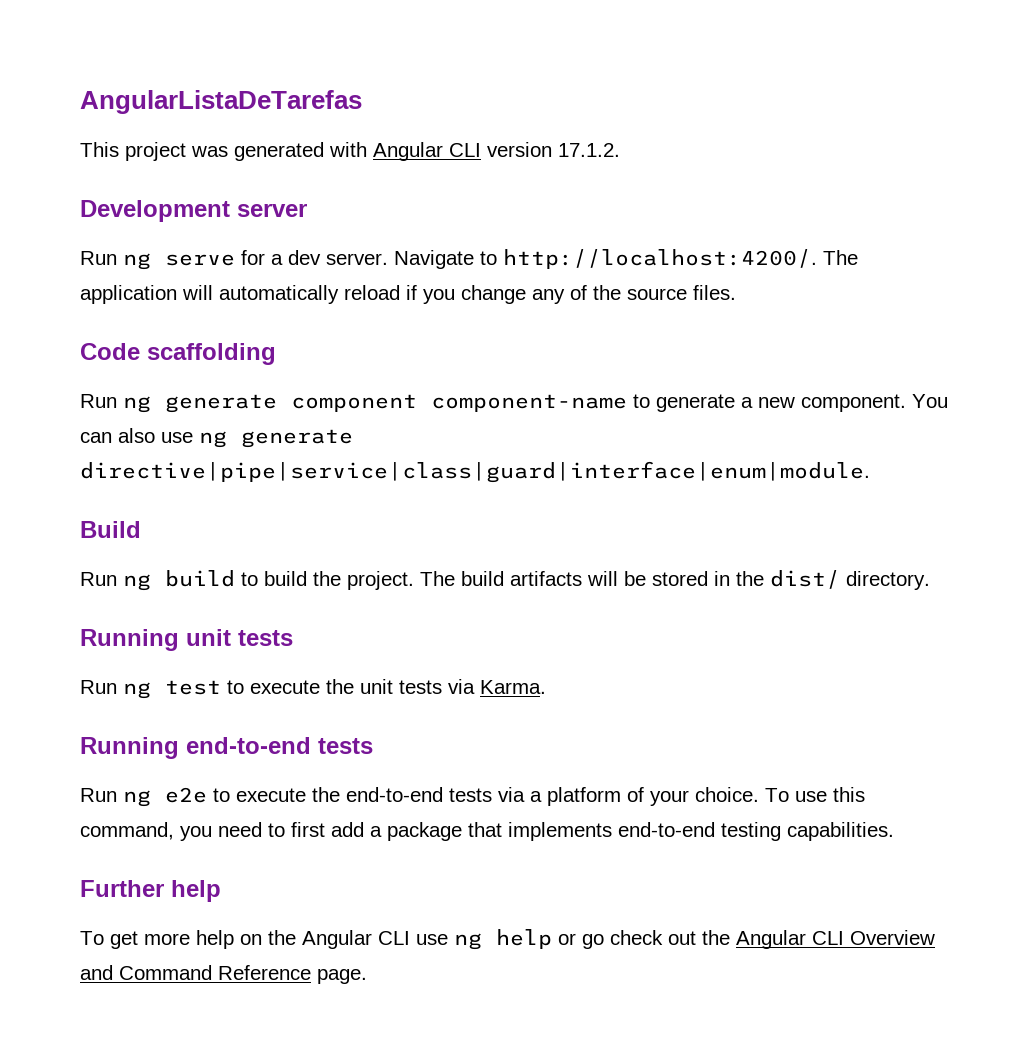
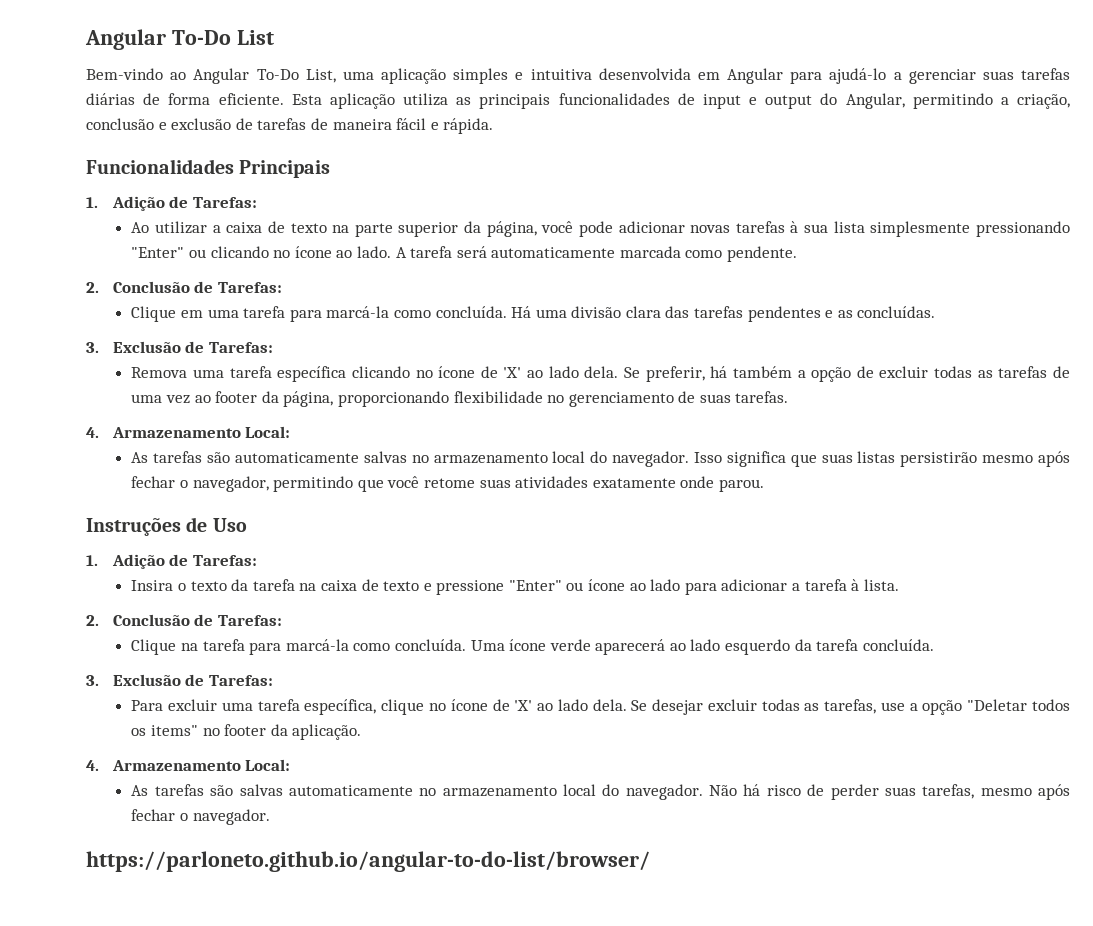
[80,90,362,114] [80,142,620,161] [80,200,307,222] [80,249,858,270] [80,285,736,304] [80,343,276,365] [80,394,948,413] [80,428,353,448] [80,461,870,483] [80,521,141,538] [80,570,930,591] [80,629,293,651] [80,679,546,699] [80,737,373,759] [80,787,865,807] [80,822,894,841] [80,880,221,902] [80,929,935,950] [80,965,367,984] AngularListaDeTarefas // This project was generated with Angular CLI version 17.1.2. // Development server // Run ng serve for a dev server. Navigate to http://localhost:4200/. The application will automatically reload if you change any of the source files. // Code scaffolding // Run ng generate component component-name to generate a new component. You can also use ng generate directive|pipe|service|class|guard|interface|enum|module. // Build // Run ng build to build the project. The build artifacts will be stored in the dist/ directory. // Running unit tests // Run ng test to execute the unit tests via Karma. // Running end-to-end tests // Run ng e2e to execute the end-to-end tests via a platform of your choice. To use this command, you need to first add a package that implements end-to-end testing capabilities. // Further help // To get more help on the Angular CLI use ng help or go check out the Angular CLI Overview and Command Reference page. -> [85,29,274,50] [86,68,1070,84] [86,93,1070,109] [86,118,494,134] [86,159,331,178] [86,196,257,211] [131,221,1070,237] [131,246,798,262] [86,281,282,293] [131,306,936,322] [86,341,273,353] [131,366,1071,382] [131,391,789,407] [86,426,291,438] [131,451,1070,467] [131,476,764,492] [86,517,247,536] [86,554,257,569] [131,579,899,595] [86,614,282,626] [131,639,934,655] [86,674,273,686] [131,699,1070,715] [131,724,362,740] [86,759,291,771] [131,784,1070,800] [131,809,270,825] [86,851,650,872] Angular To-Do List // Bem-vindo ao Angular To-Do List, uma aplicação simples e intuitiva desenvolvida em Angular para ajudá-lo a gerenciar suas tarefas diárias de forma eficiente. Esta aplicação utiliza as principais funcionalidades de input e output do Angular, permitindo a criação, conclusão e exclusão de tarefas de maneira fácil e rápida. // Funcionalidades Principais // 1. Adição de Tarefas: // Ao utilizar a caixa de texto na parte superior da página, você pode adicionar novas tarefas à sua lista simplesmente pressionando "Enter" ou clicando no ícone ao lado. A tarefa será automaticamente marcada como pendente. // 2. Conclusão de Tarefas: // Clique em uma tarefa para marcá-la como concluída. Há uma divisão clara das tarefas pendentes e as concluídas. // 3. Exclusão de Tarefas: // Remova uma tarefa específica clicando no ícone de 'X' ao lado dela. Se preferir, há também a opção de excluir todas as tarefas de uma vez ao footer da página, proporcionando flexibilidade no gerenciamento de suas tarefas. // 4. Armazenamento Local: // As tarefas são automaticamente salvas no armazenamento local do navegador. Isso significa que suas listas persistirão mesmo após fechar o navegador, permitindo que você retome suas atividades exatamente onde parou. // Instruções de Uso // 1. Adição de Tarefas: // Insira o texto da tarefa na caixa de texto e pressione "Enter" ou ícone ao lado para adicionar a tarefa à lista. // 2. Conclusão de Tarefas: // Clique na tarefa para marcá-la como concluída. Uma ícone verde aparecerá ao lado esquerdo da tarefa concluída. // 3. Exclusão de Tarefas: // Para excluir uma tarefa específica, clique no ícone de 'X' ao lado dela. Se desejar excluir todas as tarefas, use a opção "Deletar todos os items" no footer da aplicação. // 4. Armazenamento Local: // As tarefas são salvas automaticamente no armazenamento local do navegador. Não há risco de perder suas tarefas, mesmo após fechar o navegador. // https://parloneto.github.io/angular-to-do-list/browser/

